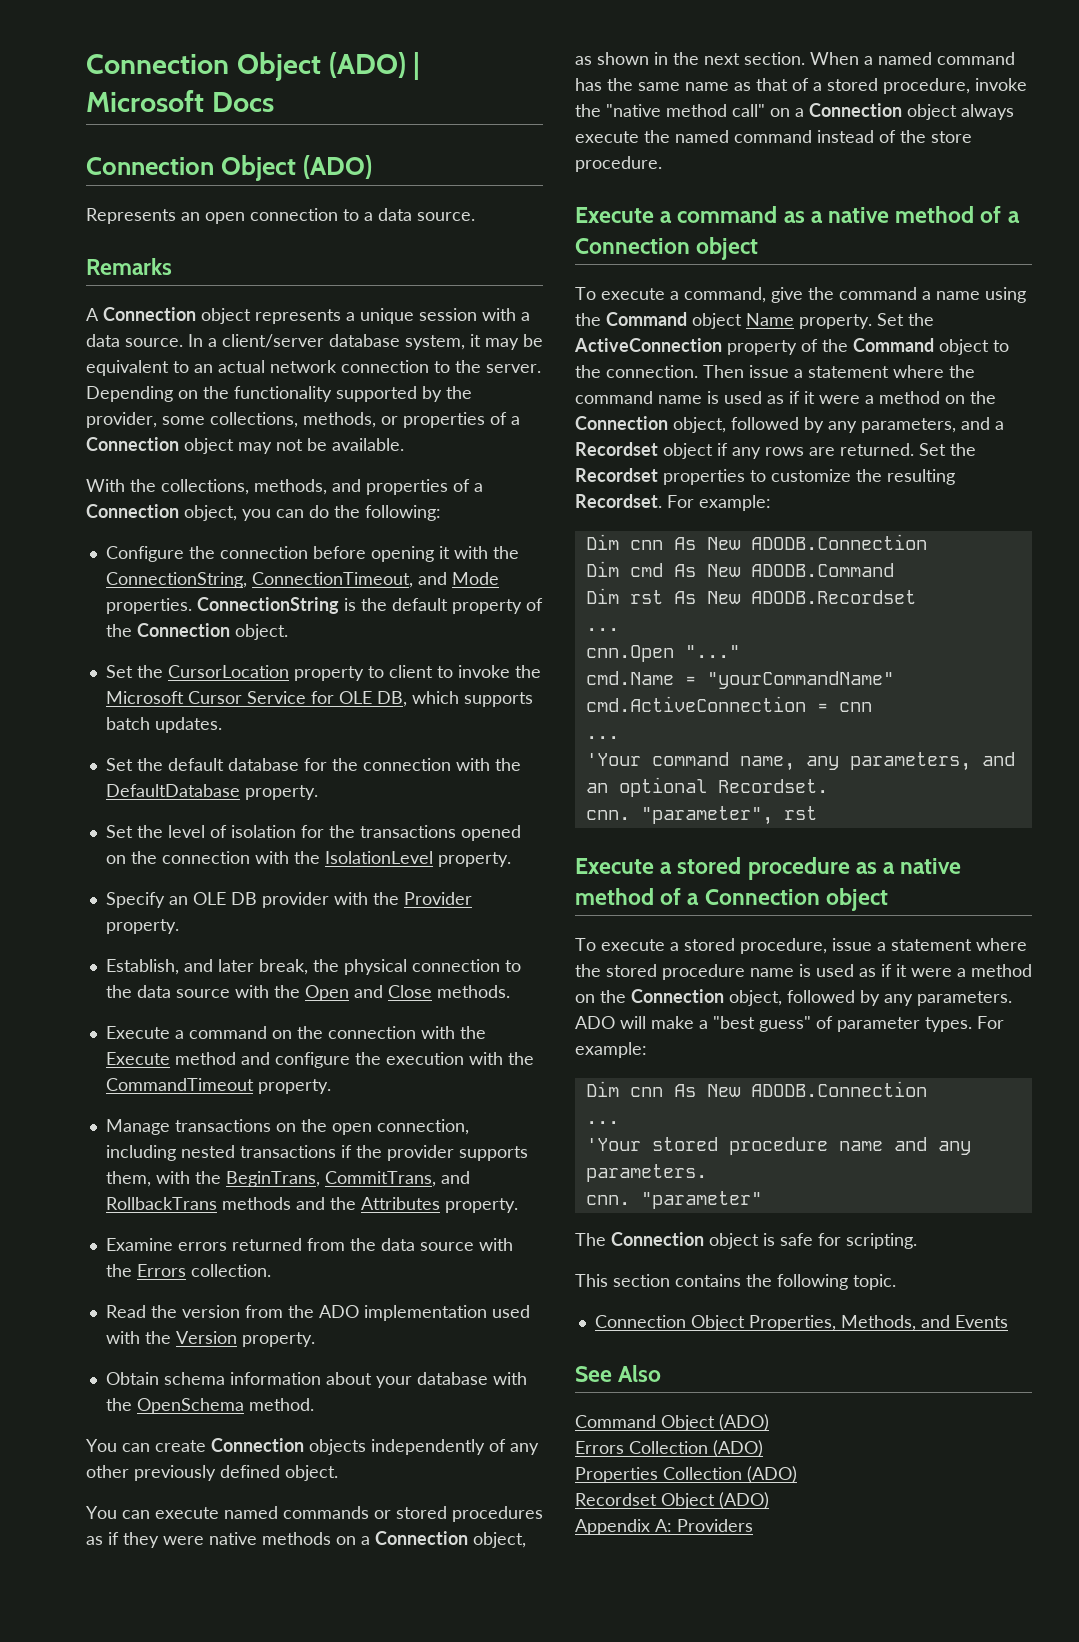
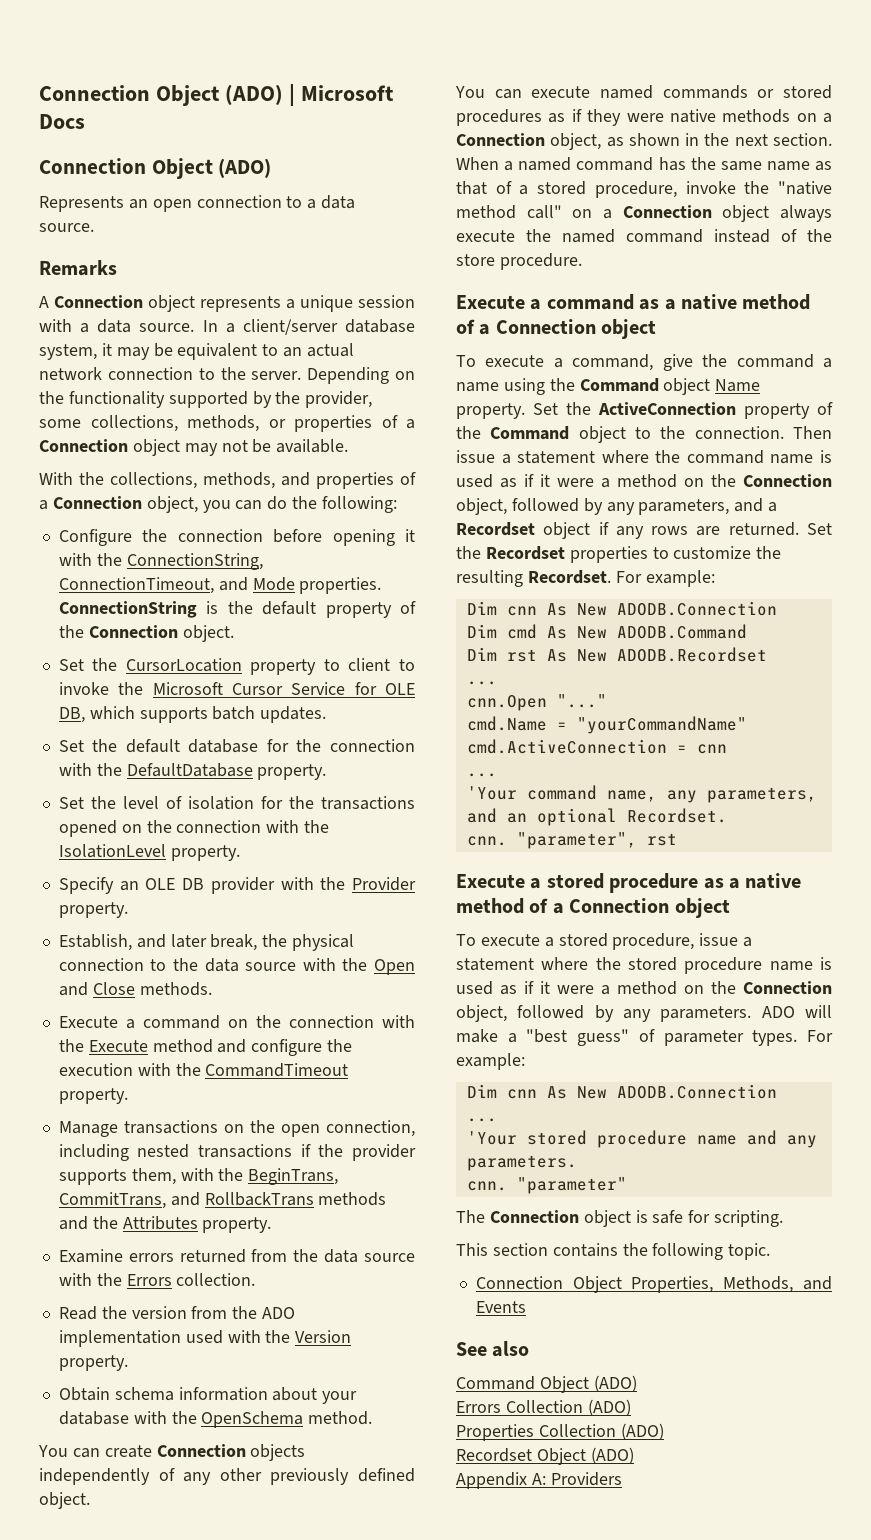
[618,1365,662,1382] Also -> [492,1341,530,1357] also

